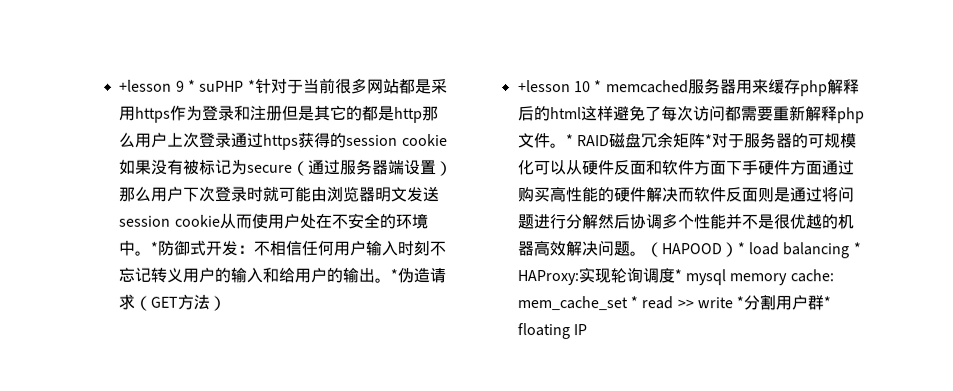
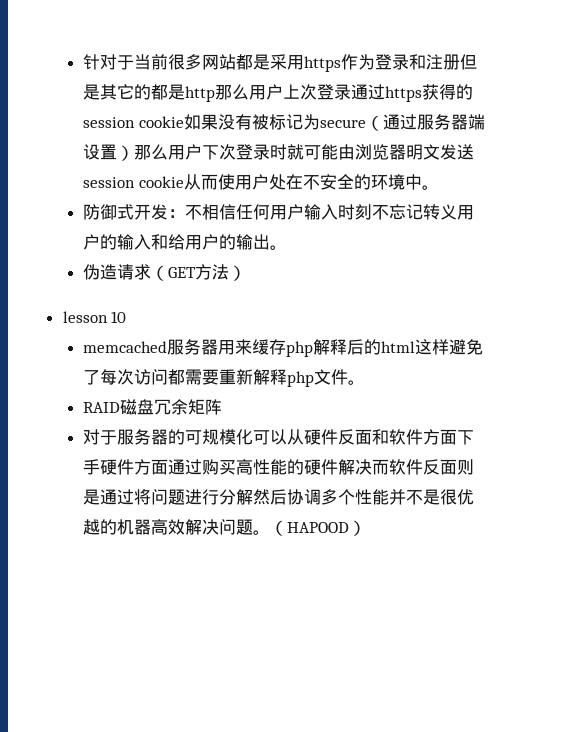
[119,79,256,92] +lesson 9 * suPHP * -> (83, 62) none
[150,241,159,254] * -> (439, 187) //
[390,268,399,281] * -> (288, 247) //
[517,80,571,93] +lesson -> [62,311,108,323] lesson
[594,80,603,93] * -> (127, 317) //
[565,134,574,147] * -> (366, 382) //
[704,134,713,147] * -> (223, 407) //
[736,242,861,259] [516,267,834,286] [516,294,832,311] [516,323,587,340] * load balancing * HAProxy:实现轮询调度* mysql memory cache: mem_cache_set * read >> write *分割用户群* floating IP -> (367, 528) none

